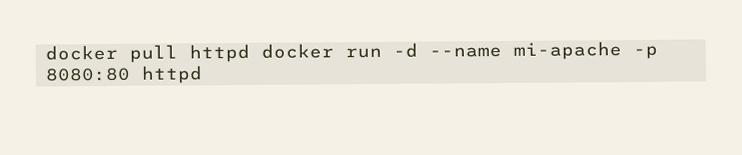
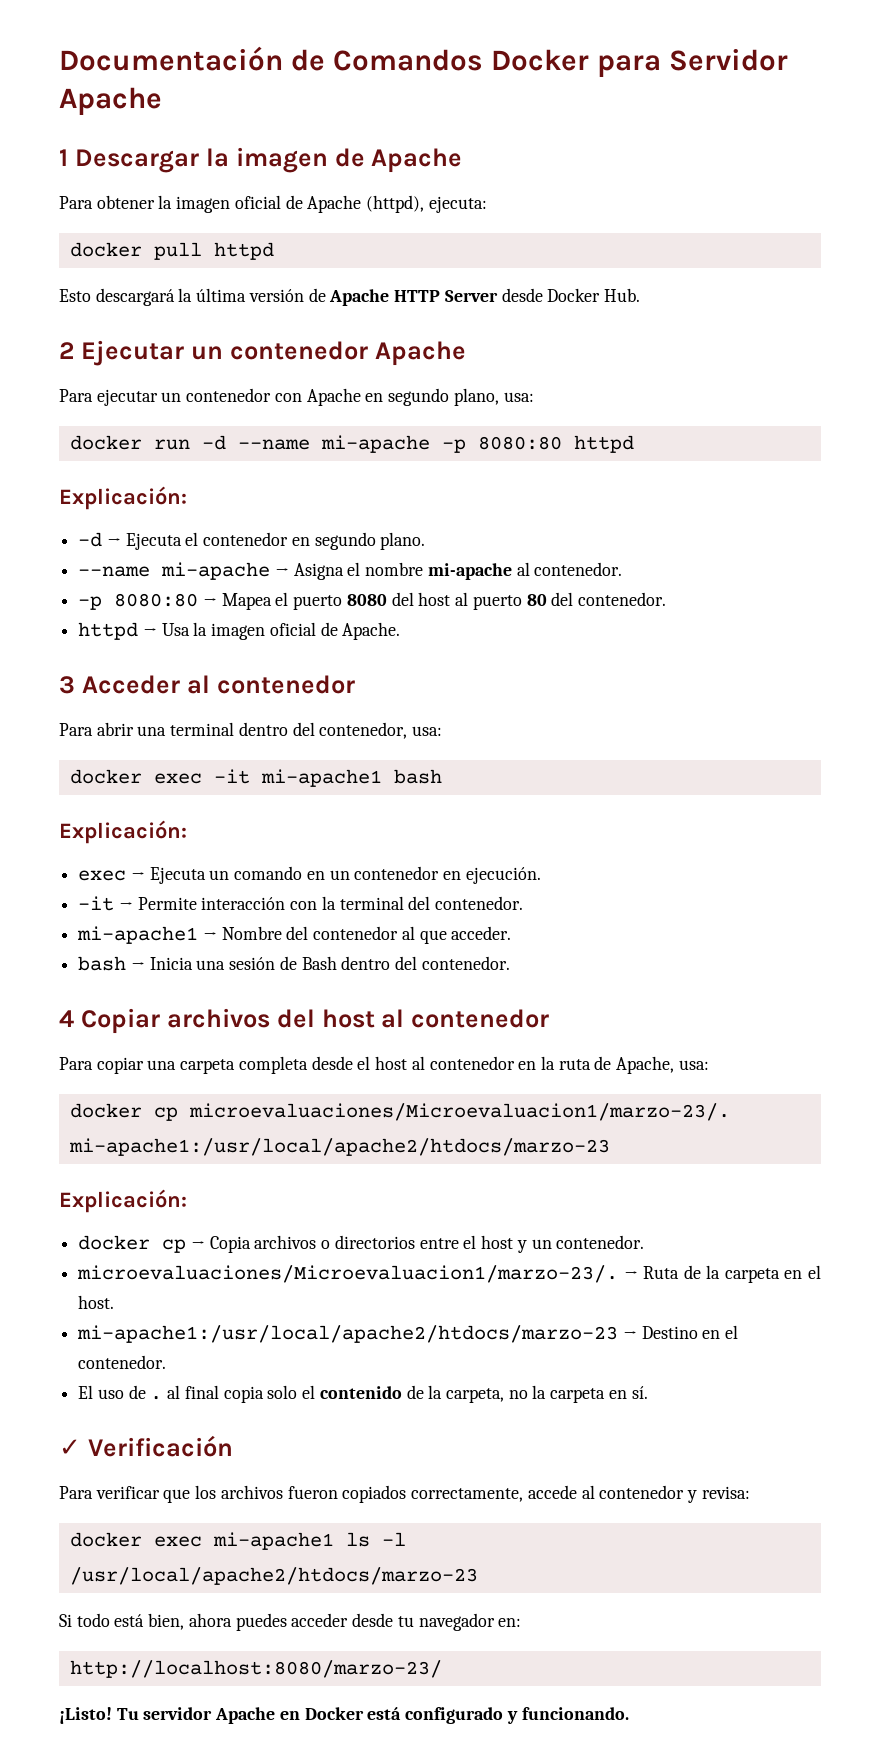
[44,43,250,63] docker pull httpd -> [59,46,788,77] [59,87,162,115] [59,147,463,173] [59,195,487,213] [69,242,274,260] [59,288,640,306] [59,340,466,366] [59,388,534,406] Documentación de Comandos Docker para Servidor Apache // 1 Descargar la imagen de Apache // Para obtener la imagen oficial de Apache (httpd), ejecuta: // docker pull httpd // Esto descargará la última versión de Apache HTTP Server desde Docker Hub. // 2 Ejecutar un contenedor Apache // Para ejecutar un contenedor con Apache en segundo plano, usa: //
(203, 74) none -> [59,486,187,510] [78,532,426,550] [78,562,623,580] [78,592,666,610] [78,622,401,640] [59,675,355,694] [59,722,443,739] [69,769,442,787] [59,820,187,844] [78,866,541,884] [78,896,524,911] [77,926,512,944] [78,956,510,971] [59,1008,550,1034] [59,1056,709,1074] [69,1103,730,1121] [68,1138,610,1156] [59,1189,187,1213] [78,1235,645,1253] [77,1265,822,1283] [78,1295,115,1309] [77,1325,739,1343] [78,1355,167,1369] [78,1385,648,1403] [59,1435,233,1457] [59,1485,750,1503] [69,1532,406,1550] [69,1567,478,1585] [59,1613,522,1631] [69,1660,442,1678] [59,1707,629,1724] // Explicación: // -d → Ejecuta el contenedor en segundo plano. // --name mi-apache → Asigna el nombre mi-apache al contenedor. // -p 8080:80 → Mapea el puerto 8080 del host al puerto 80 del contenedor. // httpd → Usa la imagen oficial de Apache. // 3 Acceder al contenedor // Para abrir una terminal dentro del contenedor, usa: // docker exec -it mi-apache1 bash // Explicación: // exec → Ejecuta un comando en un contenedor en ejecución. // -it → Permite interacción con la terminal del contenedor. // mi-apache1 → Nombre del contenedor al que acceder. // bash → Inicia una sesión de Bash dentro del contenedor. // 4 Copiar archivos del host al contenedor // Para copiar una carpeta completa desde el host al contenedor en la ruta de Apache, usa: // docker cp microevaluaciones/Microevaluacion1/marzo-23/. mi-apache1:/usr/local/apache2/htdocs/marzo-23 // Explicación: // docker cp → Copia archivos o directorios entre el host y un contenedor. // microevaluaciones/Microevaluacion1/marzo-23/. → Ruta de la carpeta en el host. // mi-apache1:/usr/local/apache2/htdocs/marzo-23 → Destino en el contenedor. // El uso de . al final copia solo el contenido de la carpeta, no la carpeta en sí. // ✓ Verificación // Para verificar que los archivos fueron copiados correctamente, accede al contenedor y revisa: // docker exec mi-apache1 ls -l /usr/local/apache2/htdocs/marzo-23 // Si todo está bien, ahora puedes acceder desde tu navegador en: // http://localhost:8080/marzo-23/ // ¡Listo! Tu servidor Apache en Docker está configurado y funcionando.

